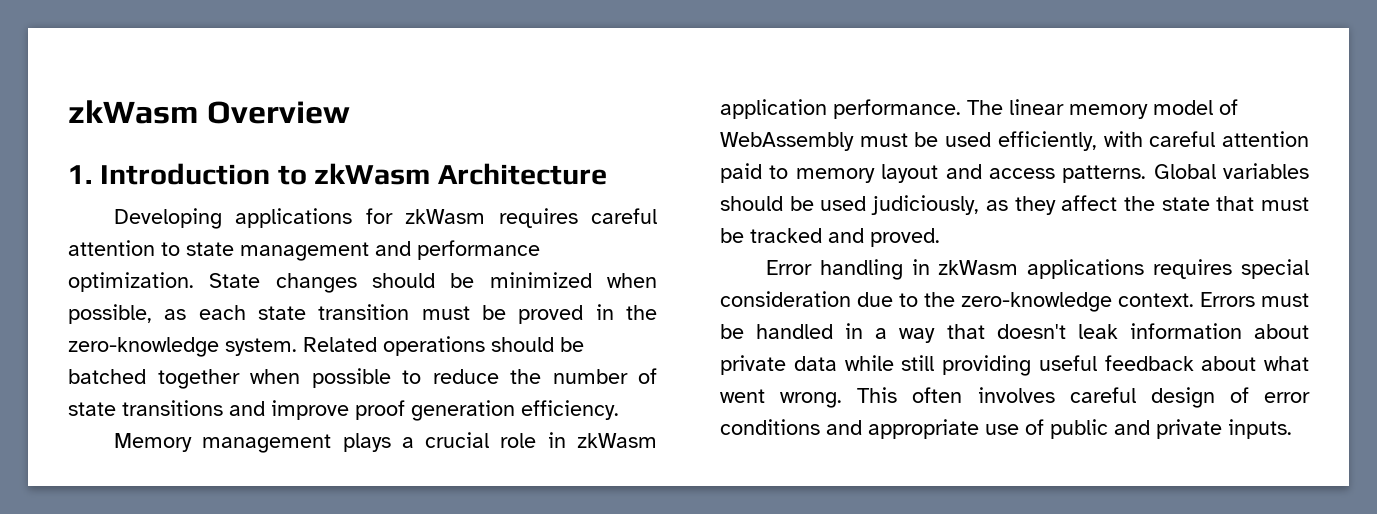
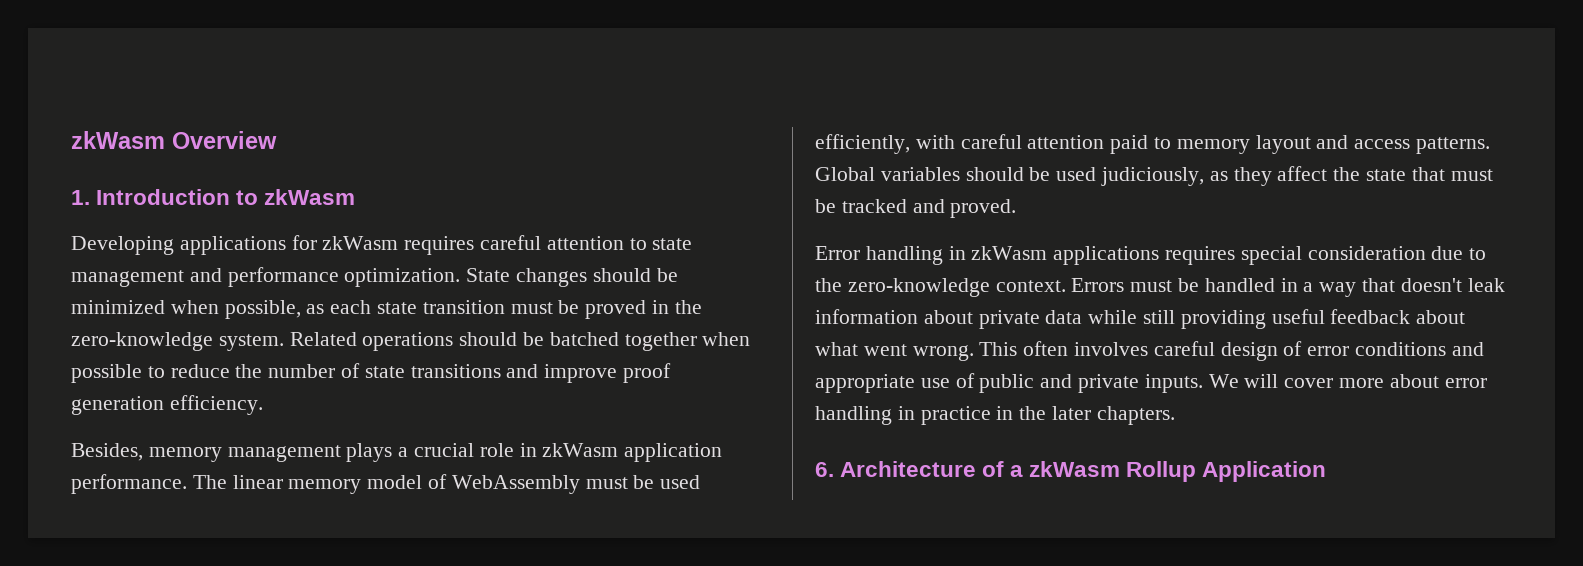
[438,163,608,185] Architecture -> (356, 197) none
[113,433,192,452] Memory -> [71,443,222,462] Besides, memory
(1292, 429) none -> [1208,374,1487,388] [815,406,1175,425] [815,461,1327,482] We will cover more about error handling in practice in the later chapters. // 6. Architecture of a zkWasm Rollup Application

